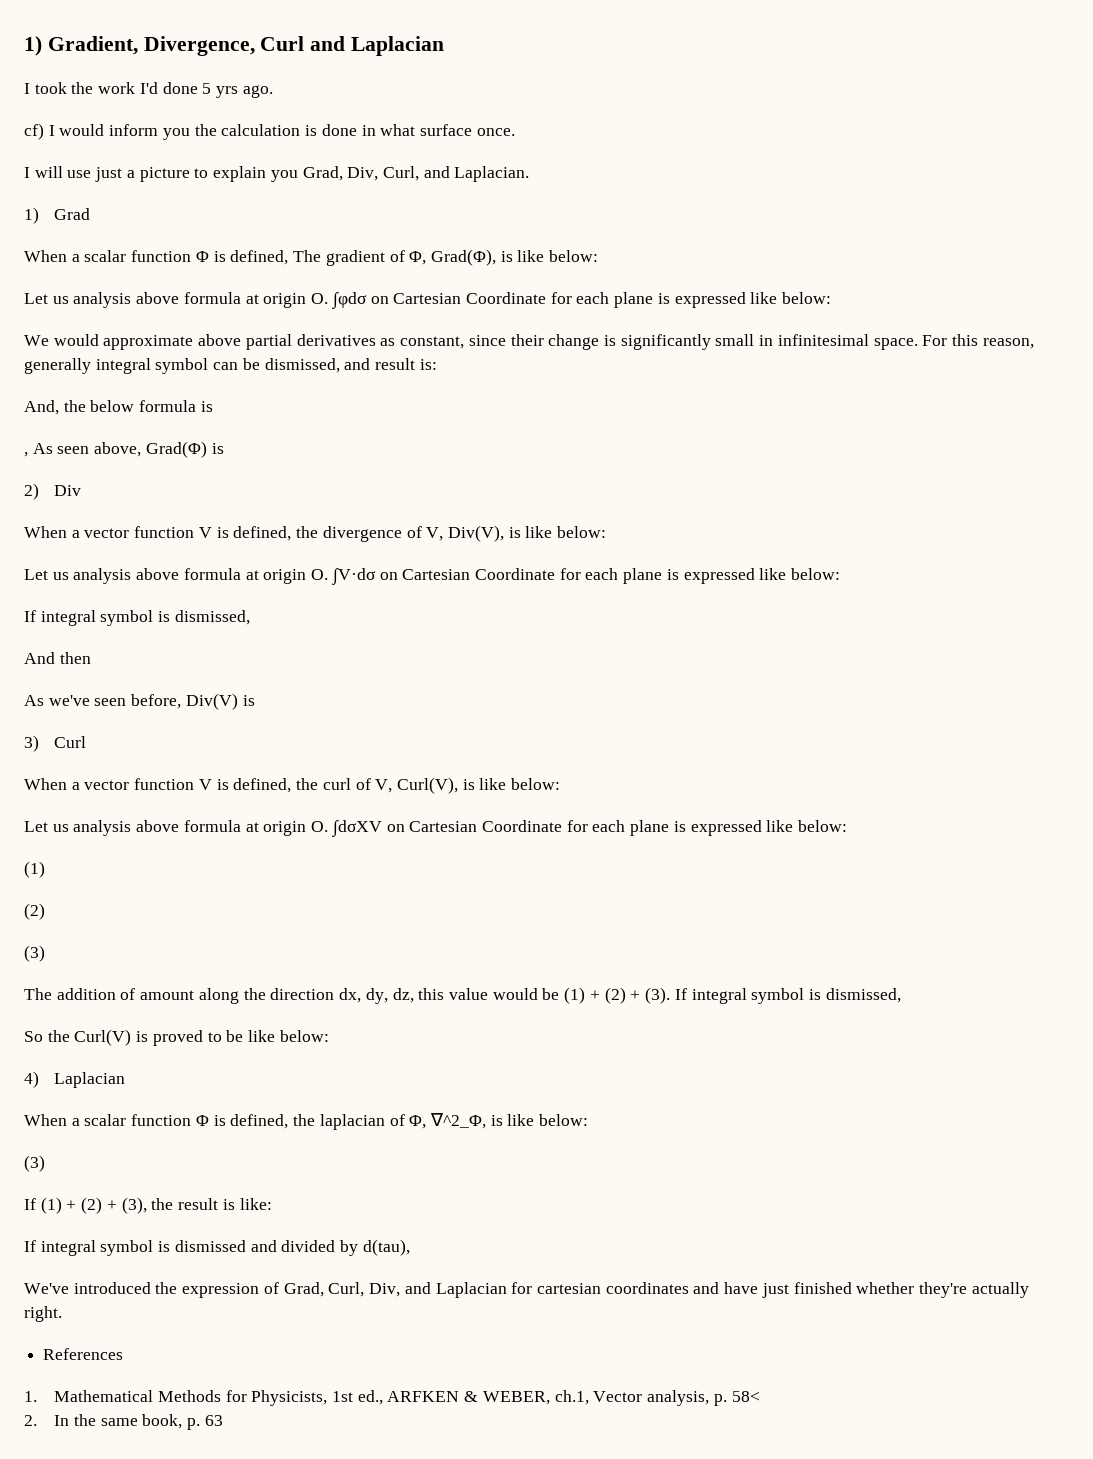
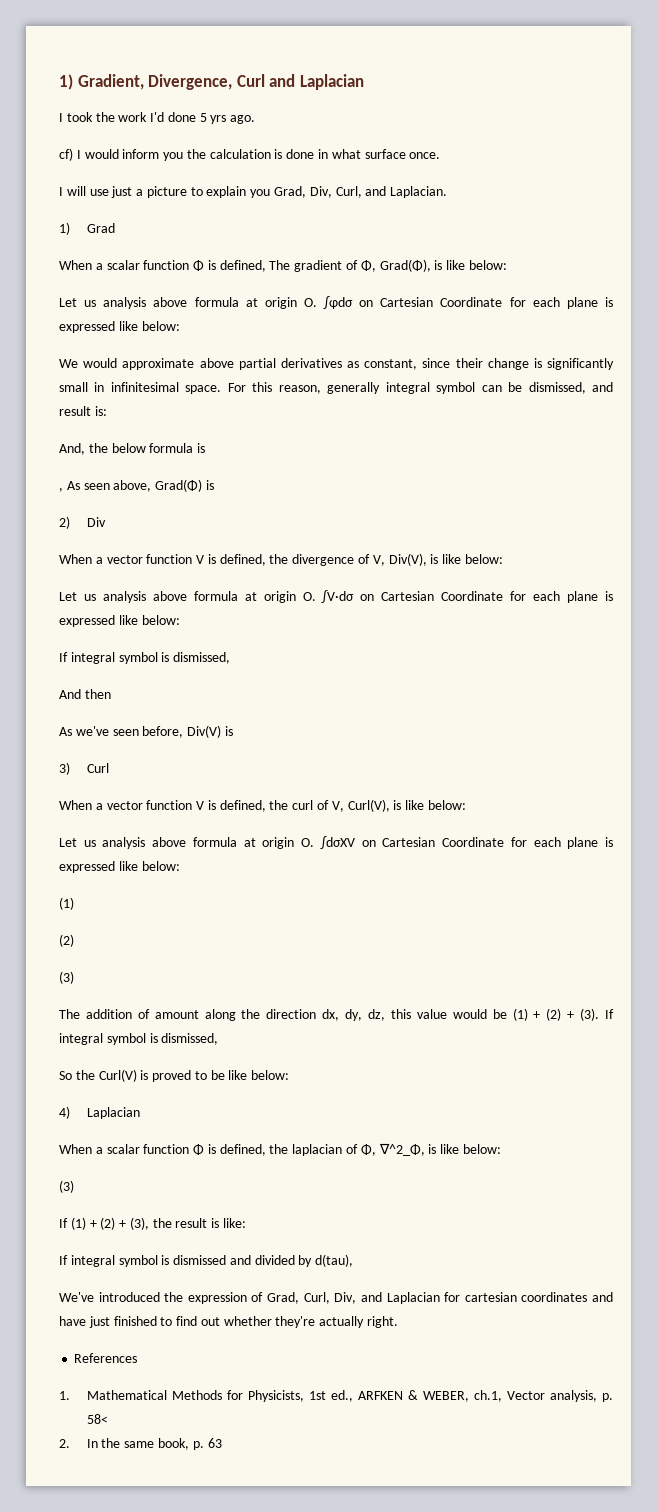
(852, 1288) none -> [160,1316,220,1326] to find out

